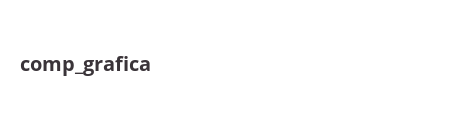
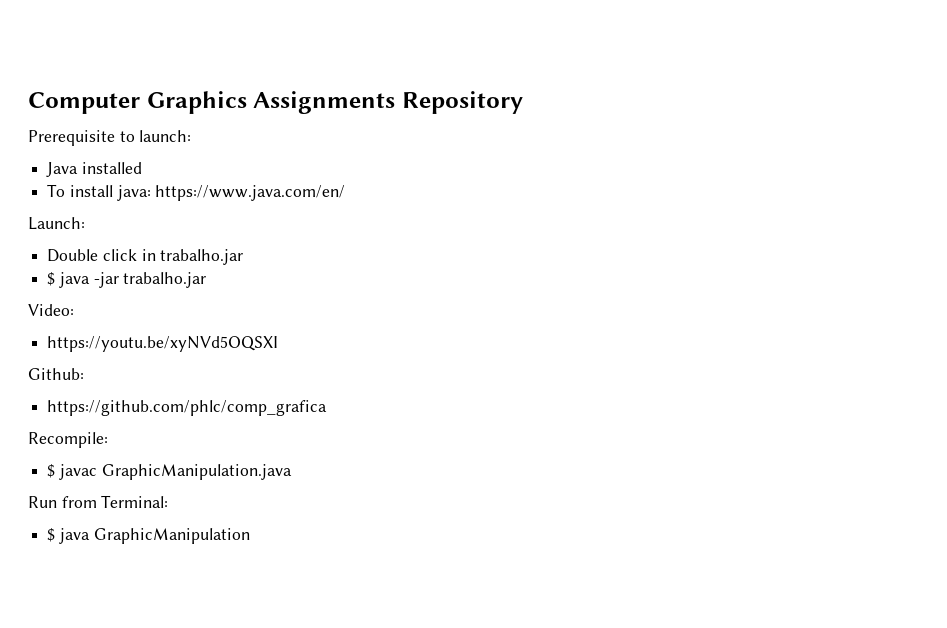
[20,56,151,76] comp_grafica -> [28,91,523,114] [28,130,192,146] [46,162,142,177] [47,184,346,201] [28,217,85,230] [47,249,244,265] [47,272,207,288] [28,304,74,316] [47,336,279,352] [28,368,84,380] [47,400,328,416] [28,432,108,448] [47,464,292,480] [28,495,169,508] [47,528,250,544] Computer Graphics Assignments Repository // Prerequisite to launch: // Java installed // To install java: https://www.java.com/en/ // Launch: // Double click in trabalho.jar // $ java -jar trabalho.jar // Video: // https://youtu.be/xyNVd5OQSXI // Github: // https://github.com/phlc/comp_grafica // Recompile: // $ javac GraphicManipulation.java // Run from Terminal: // $ java GraphicManipulation

